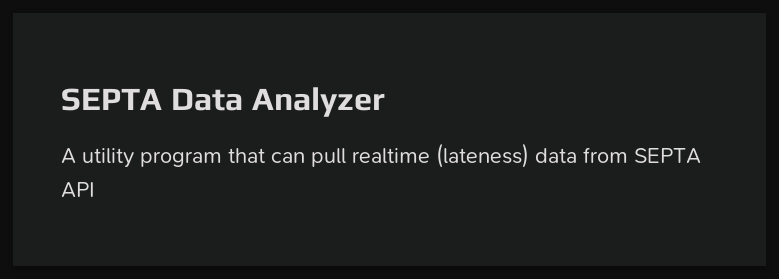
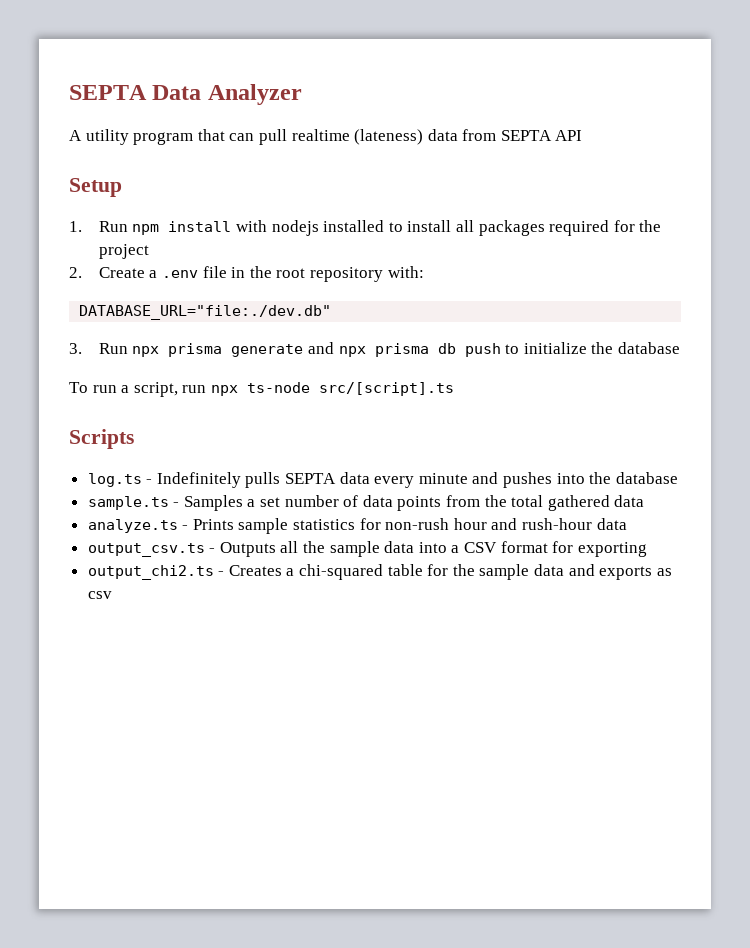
(95, 190) none -> [69,178,122,197] [69,220,662,236] [98,244,149,259] [69,266,424,282] [79,305,332,320] [69,342,680,357] [69,382,454,397] [69,429,134,449] [87,472,678,488] [87,495,645,511] [87,518,627,534] [87,541,647,557] [87,564,672,580] [87,591,112,599] // Setup // 1. Run npm install with nodejs installed to install all packages required for the project // 2. Create a .env file in the root repository with: // DATABASE_URL="file:./dev.db" // 3. Run npx prisma generate and npx prisma db push to initialize the database // To run a script, run npx ts-node src/[script].ts // Scripts // log.ts - Indefinitely pulls SEPTA data every minute and pushes into the database // sample.ts - Samples a set number of data points from the total gathered data // analyze.ts - Prints sample statistics for non-rush hour and rush-hour data // output_csv.ts - Outputs all the sample data into a CSV format for exporting // output_chi2.ts - Creates a chi-squared table for the sample data and exports as csv

